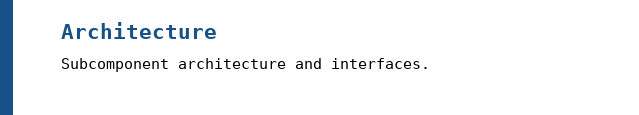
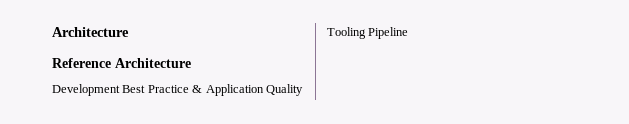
[61,22,217,39] [61,58,430,72] Architecture // Subcomponent architecture and interfaces. -> [52,27,129,37] [52,58,191,68] [52,84,303,96] [327,27,409,39] Architecture // Reference Architecture // Development Best Practice & Application Quality Tooling Pipeline

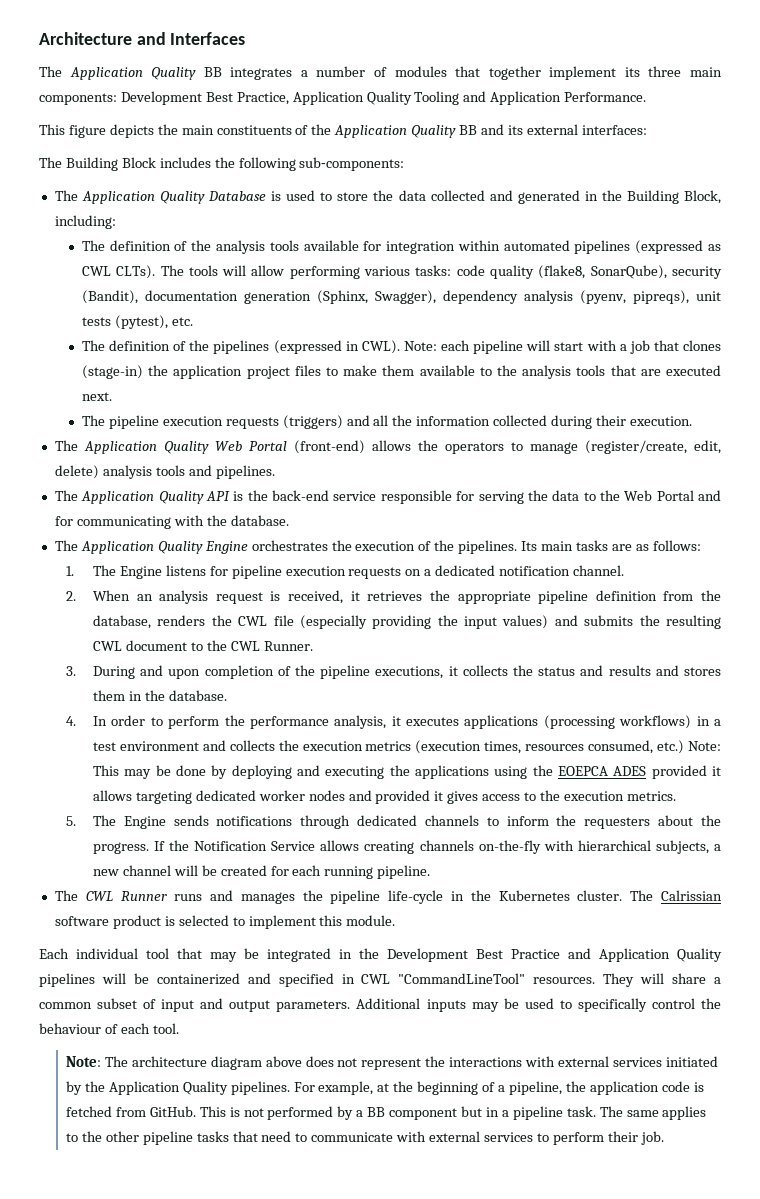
[52,27,129,37] [52,58,191,68] Architecture // Reference Architecture // -> [39,32,246,45] [39,66,722,80] [39,91,647,105] [39,124,647,138] [39,157,405,171] [54,190,721,204] [54,215,116,229] [81,240,722,254] [81,265,722,279] [81,290,721,304] [81,315,193,329] [81,340,722,354] [81,365,722,379] [81,392,112,401] [81,415,692,429] [54,440,721,454] [54,465,275,479] [54,490,722,504] [54,515,289,529] [54,540,701,554] [65,565,625,579] [65,590,721,604] [92,615,722,629] [92,640,313,651] [65,665,721,679] [92,690,227,701] [65,715,722,729] [92,740,721,754] [92,765,721,779] [92,790,676,804] [65,815,721,829] [92,840,721,854] [92,865,431,879] [54,890,722,904] [54,915,396,929] [39,948,379,962] Architecture and Interfaces // The Application Quality BB integrates a number of modules that together implement its three main components: Development Best Practice, Application Quality Tooling and Application Performance. // This figure depicts the main constituents of the Application Quality BB and its external interfaces: // The Building Block includes the following sub‑components: // The Application Quality Database is used to store the data collected and generated in the Building Block, including: // The definition of the analysis tools available for integration within automated pipelines (expressed as CWL CLTs). The tools will allow performing various tasks: code quality (flake8, SonarQube), security (Bandit), documentation generation (Sphinx, Swagger), dependency analysis (pyenv, pipreqs), unit tests (pytest), etc. // The definition of the pipelines (expressed in CWL). Note: each pipeline will start with a job that clones (stage-in) the application project files to make them available to the analysis tools that are executed next. // The pipeline execution requests (triggers) and all the information collected during their execution. // The Application Quality Web Portal (front-end) allows the operators to manage (register/create, edit, delete) analysis tools and pipelines. // The Application Quality API is the back-end service responsible for serving the data to the Web Portal and for communicating with the database. // The Application Quality Engine orchestrates the execution of the pipelines. Its main tasks are as follows: // 1. The Engine listens for pipeline execution requests on a dedicated notification channel. // 2. When an analysis request is received, it retrieves the appropriate pipeline definition from the database, renders the CWL file (especially providing the input values) and submits the resulting CWL document to the CWL Runner. // 3. During and upon completion of the pipeline executions, it collects the status and results and stores them in the database. // 4. In order to perform the performance analysis, it executes applications (processing workflows) in a test environment and collects the execution metrics (execution times, resources consumed, etc.) Note: This may be done by deploying and executing the applications using the EOEPCA ADES provided it allows targeting dedicated worker nodes and provided it gives access to the execution metrics. // 5. The Engine sends notifications through dedicated channels to inform the requesters about the progress. If the Notification Service allows creating channels on-the-fly with hierarchical subjects, a new channel will be created for each running pipeline. // The CWL Runner runs and manages the pipeline life-cycle in the Kubernetes cluster. The Calrissian software product is selected to implement this module. // Each individual tool that may be integrated in the
[192,84,303,96] [327,27,409,39] & Application Quality Tooling Pipeline -> [568,948,722,962] [39,973,721,987] [39,998,722,1012] [39,1023,179,1034] [65,1056,718,1070] [65,1081,704,1095] [65,1106,707,1120] [65,1131,664,1145] and Application Quality pipelines will be containerized and specified in CWL "CommandLineTool" resources. They will share a common subset of input and output parameters. Additional inputs may be used to specifically control the behaviour of each tool. // Note: The architecture diagram above does not represent the interactions with external services initiated by the Application Quality pipelines. For example, at the beginning of a pipeline, the application code is fetched from GitHub. This is not performed by a BB component but in a pipeline task. The same applies to the other pipeline tasks that need to communicate with external services to perform their job.

